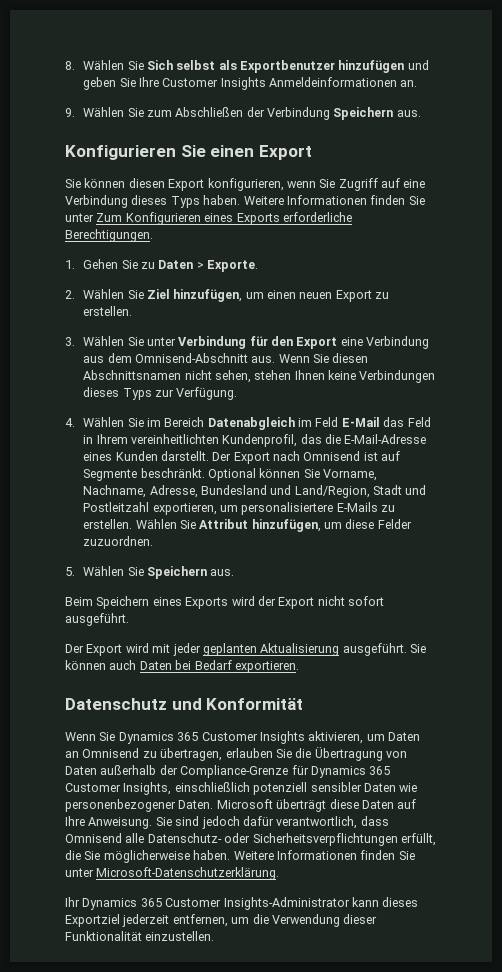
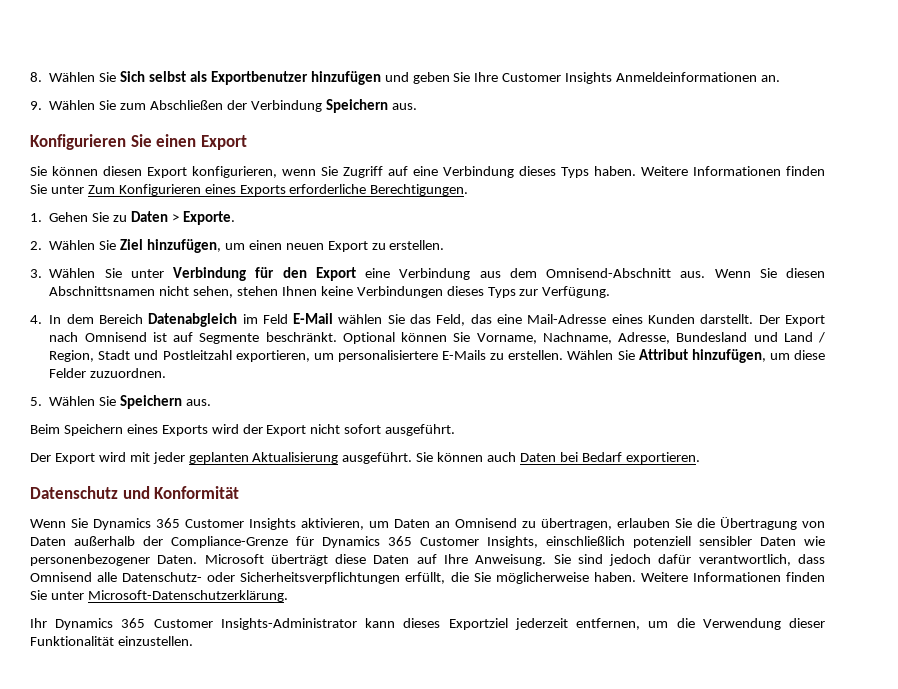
[83,417,161,427] Wählen Sie im -> [49,314,94,324] In dem
[383,417,431,427] [83,434,427,447] das Feld in Ihrem vereinheitlichten Kundenprofil, das die E-Mail-Adresse -> [338,314,607,326] wählen Sie das Feld, das eine Mail-Adresse
[294,485,370,498] Land/Region, -> [783,332,825,343] [49,350,95,362] Land / Region,

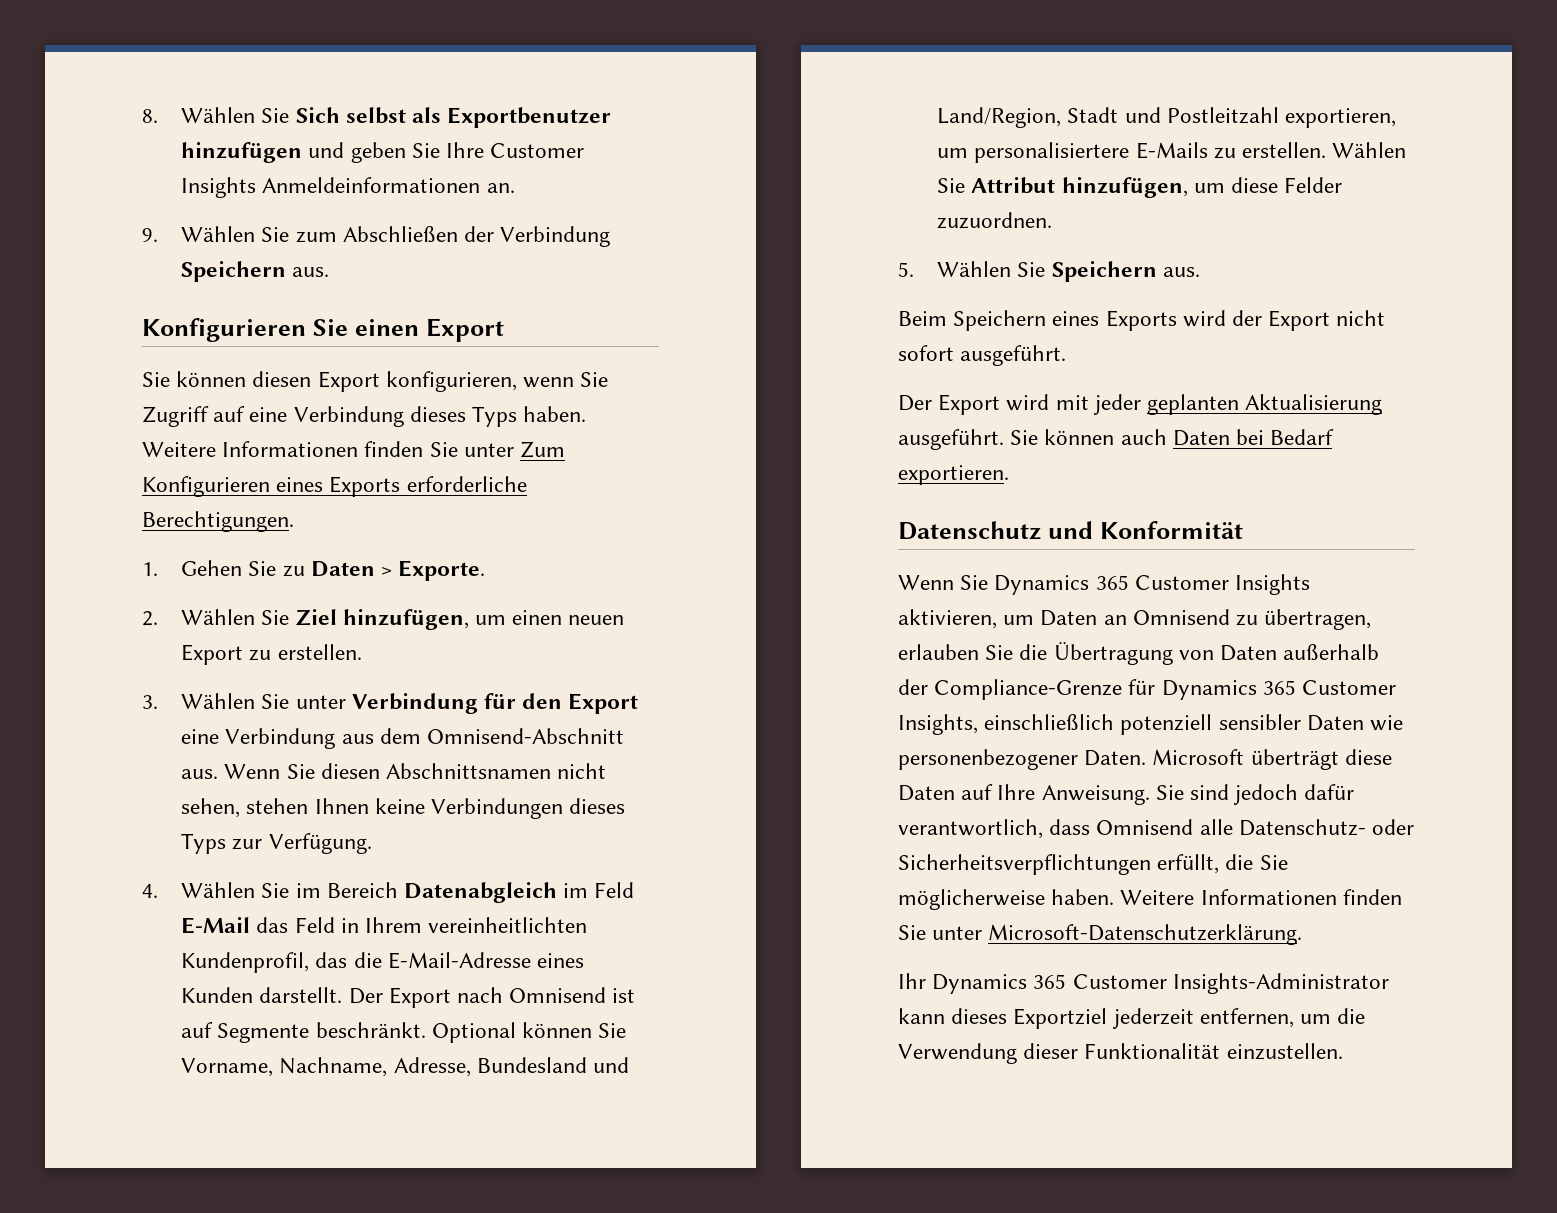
[49,314,94,324] In dem -> [181,882,321,898] Wählen Sie im
[338,314,607,326] wählen Sie das Feld, das eine Mail-Adresse -> [256,917,588,933] [181,952,531,973] das Feld in Ihrem vereinheitlichten Kundenprofil, das die E-Mail-Adresse
[783,332,825,343] [49,350,95,362] Land / Region, -> [937,107,1062,128] Land/Region,

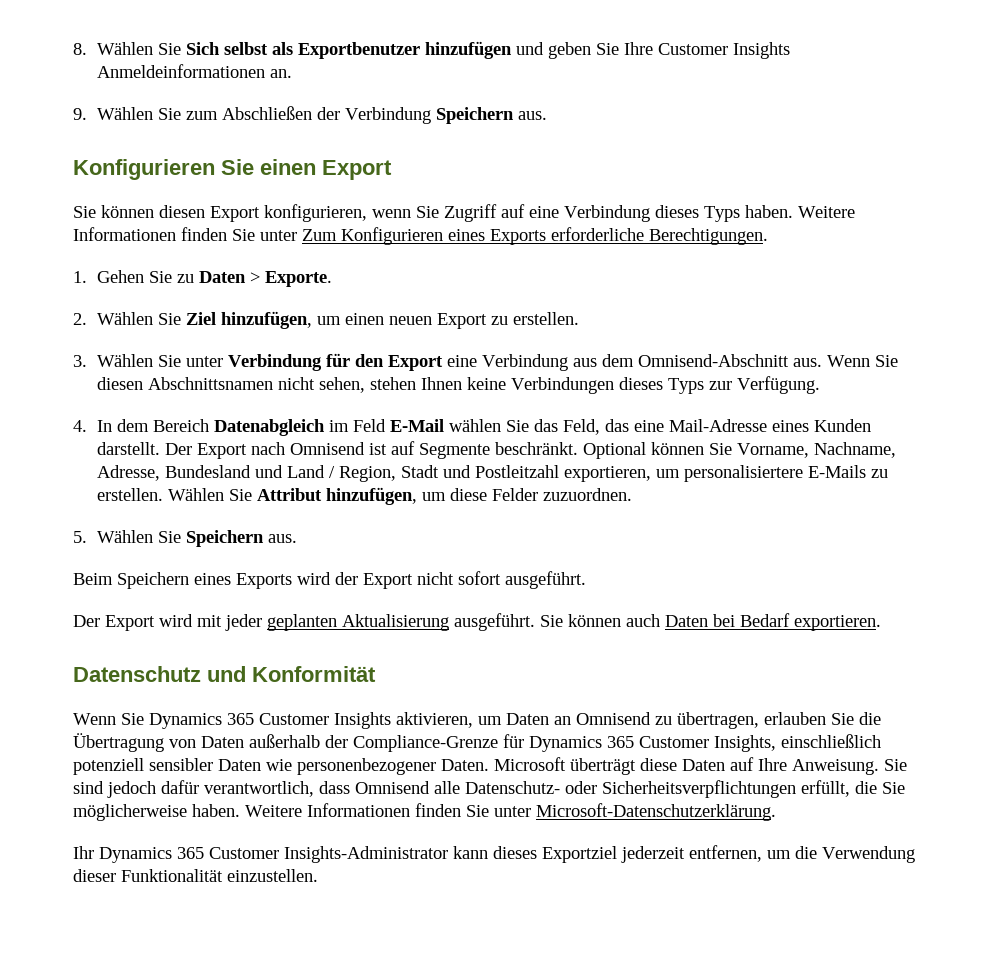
[181,882,321,898] Wählen Sie im -> [96,419,149,432] In dem
[256,917,588,933] [181,952,531,973] das Feld in Ihrem vereinheitlichten Kundenprofil, das die E-Mail-Adresse -> [448,419,767,435] wählen Sie das Feld, das eine Mail-Adresse
[937,107,1062,128] Land/Region, -> [286,465,396,482] Land / Region,

